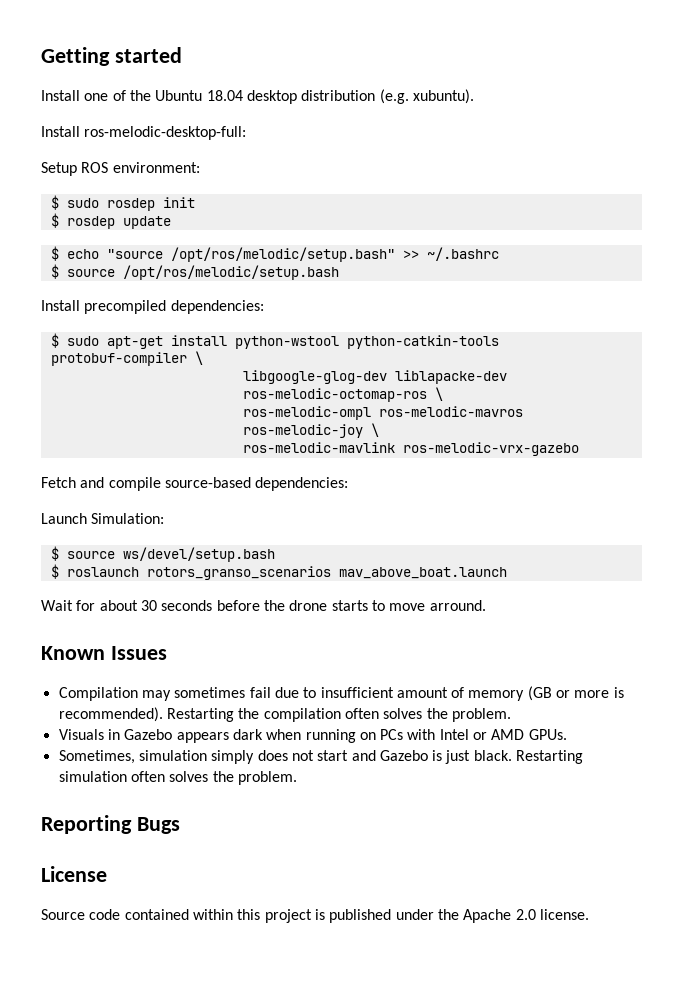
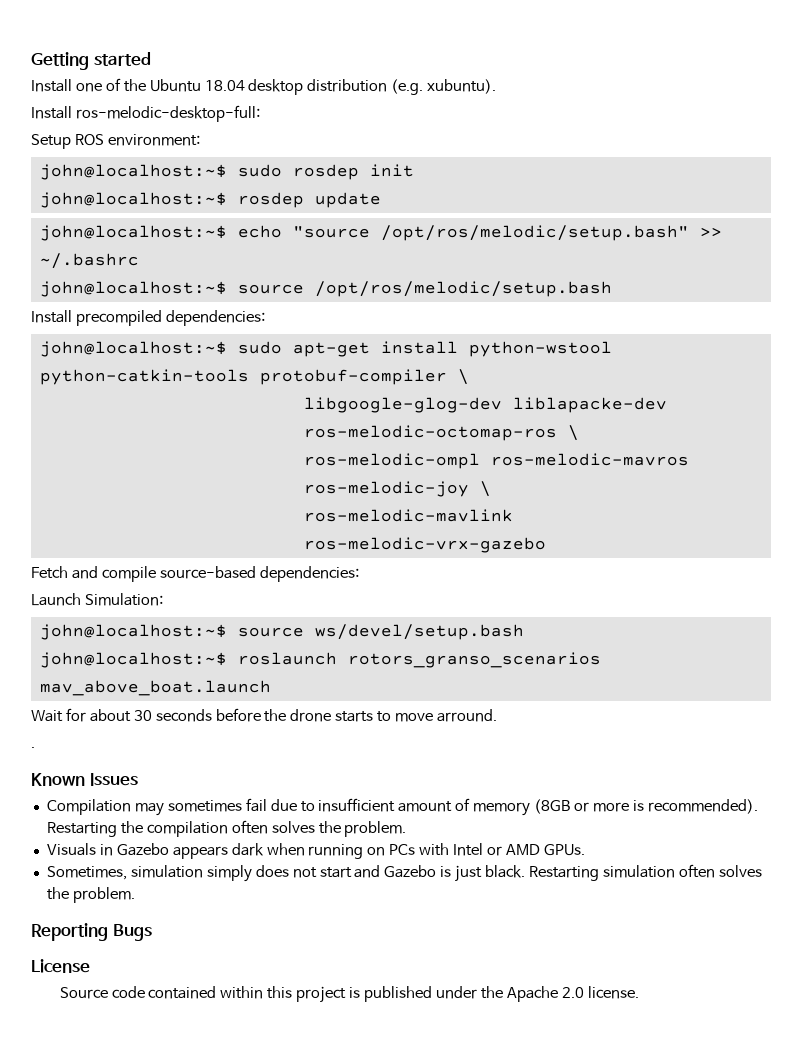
[50,195,59,210] $ -> [39,164,227,180] john@localhost:~$
[50,213,59,228] $ -> [39,192,227,208] john@localhost:~$
[50,246,59,261] $ -> [39,225,227,241] john@localhost:~$
[50,264,59,279] $ -> [39,281,227,297] john@localhost:~$
[50,333,59,348] $ -> [39,341,227,357] john@localhost:~$
[50,546,59,561] $ -> [39,624,227,640] john@localhost:~$
[50,564,59,579] $ -> [39,652,227,668] john@localhost:~$
(486, 605) none -> [31,747,35,748] // .
[527,686,552,701] (GB -> [534,799,571,814] (8GB

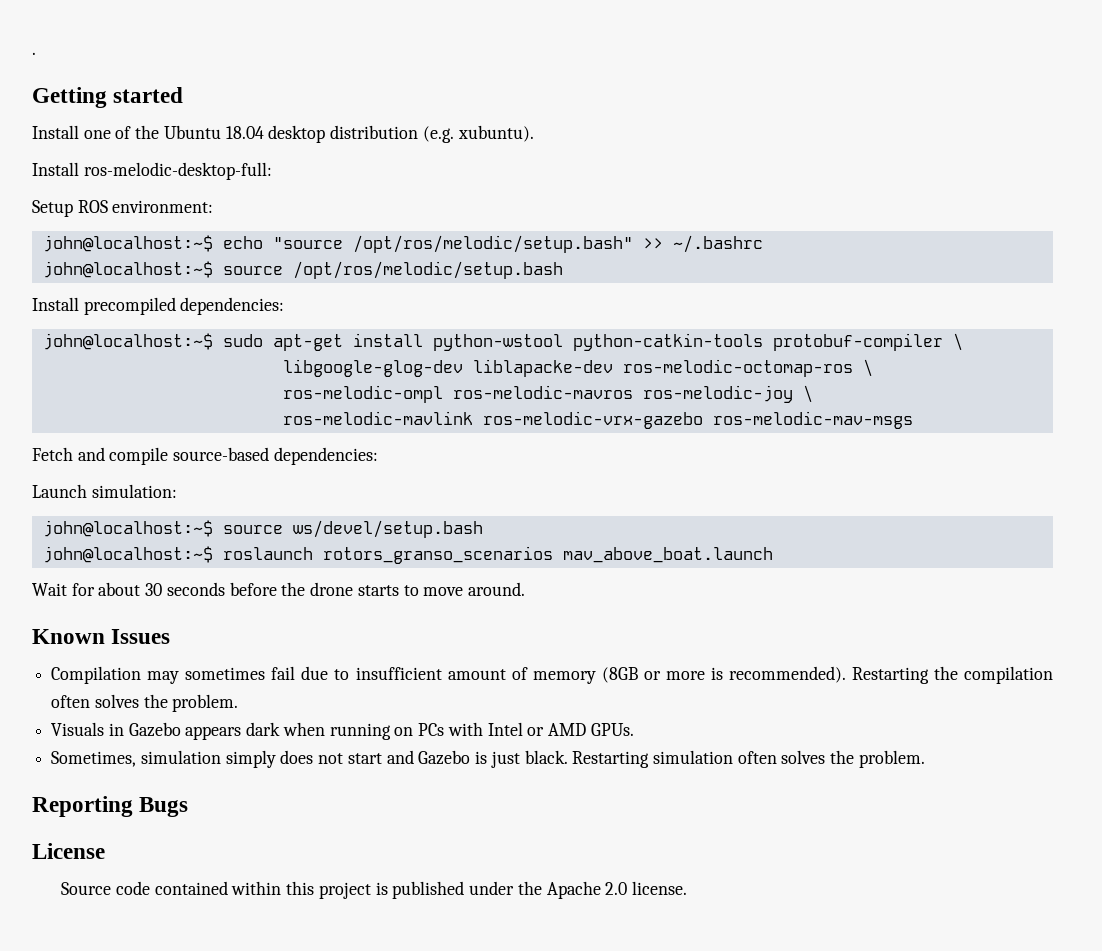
(31, 61) none -> [32,52,36,55] . //
[39,164,414,180] [39,192,381,208] // john@localhost:~$ sudo rosdep init // john@localhost:~$ rosdep update -> (214, 206) none
(546, 545) none -> [712,411,913,429] ros-melodic-mav-msgs
[84,593,163,606] Simulation: -> [91,484,177,498] simulation:
[437,709,498,722] [31,747,35,748] arround. // . -> [467,582,525,596] around.

